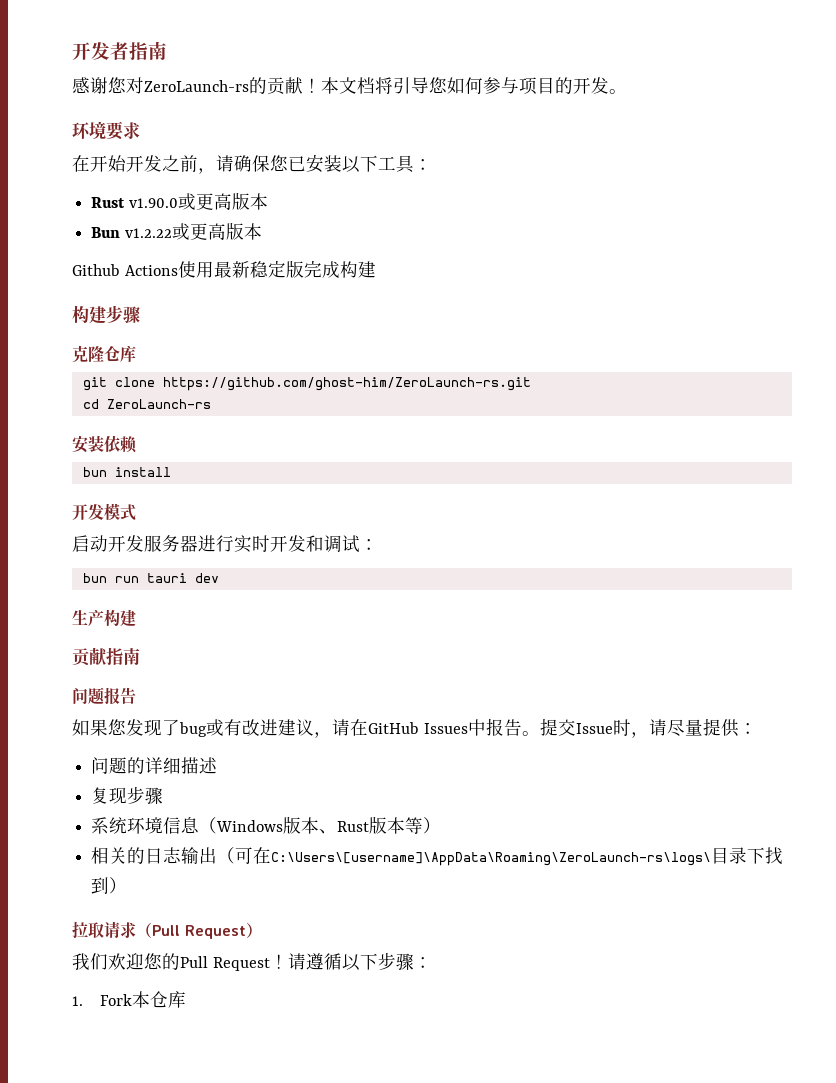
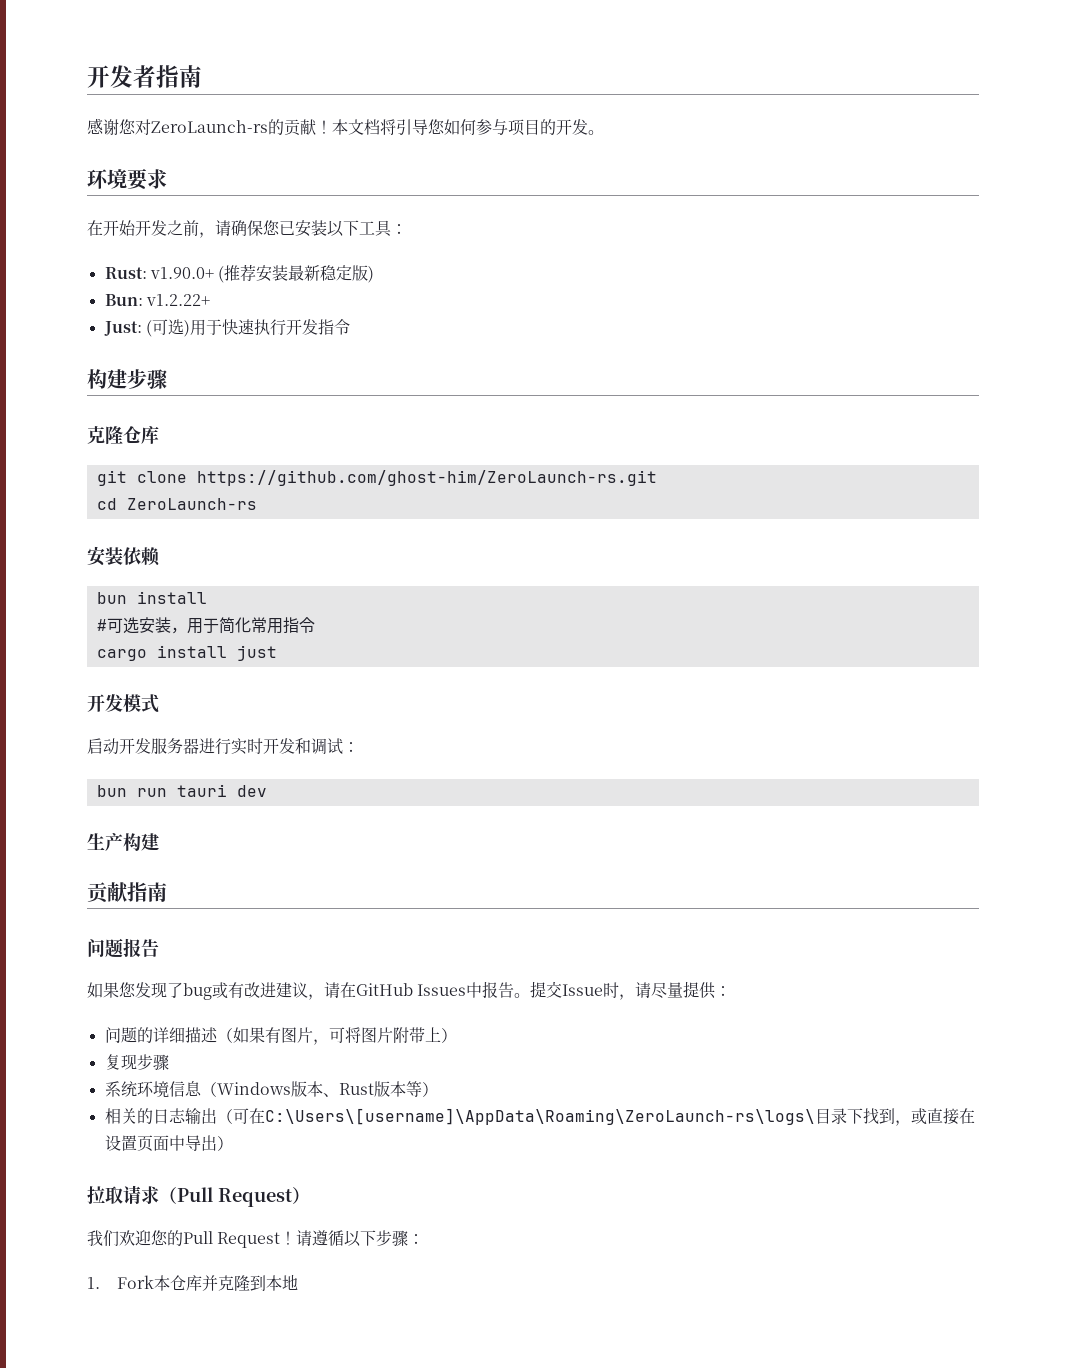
[91,192,268,210] [91,222,262,240] [72,260,376,278] Rust v1.90.0或更高版本 // Bun v1.2.22或更高版本 // Github Actions使用最新稳定版完成构建 -> [104,264,375,283] [104,294,210,306] [103,319,350,337] Rust: v1.90.0+ (推荐安装最新稳定版) // Bun: v1.2.22+ // Just: (可选)用于快速执行开发指令
(171, 472) none -> [96,617,315,634] [96,645,277,661] // #可选安装，用于简化常用指令 // cargo install just
(218, 765) none -> [216,1027,457,1045] （如果有图片，可将图片附带上）
(110, 885) none -> [894,1108,975,1126] [104,1135,217,1152] ，或直接在设置页面中导出
(187, 999) none -> [201,1274,298,1291] 并克隆到本地

